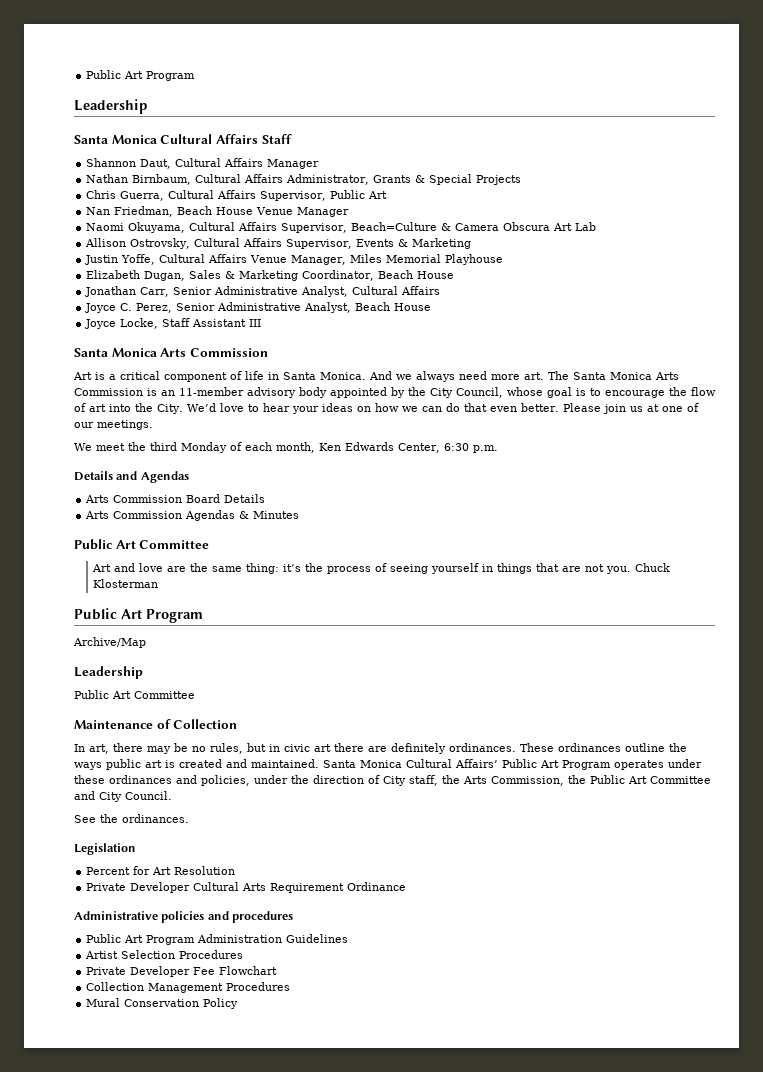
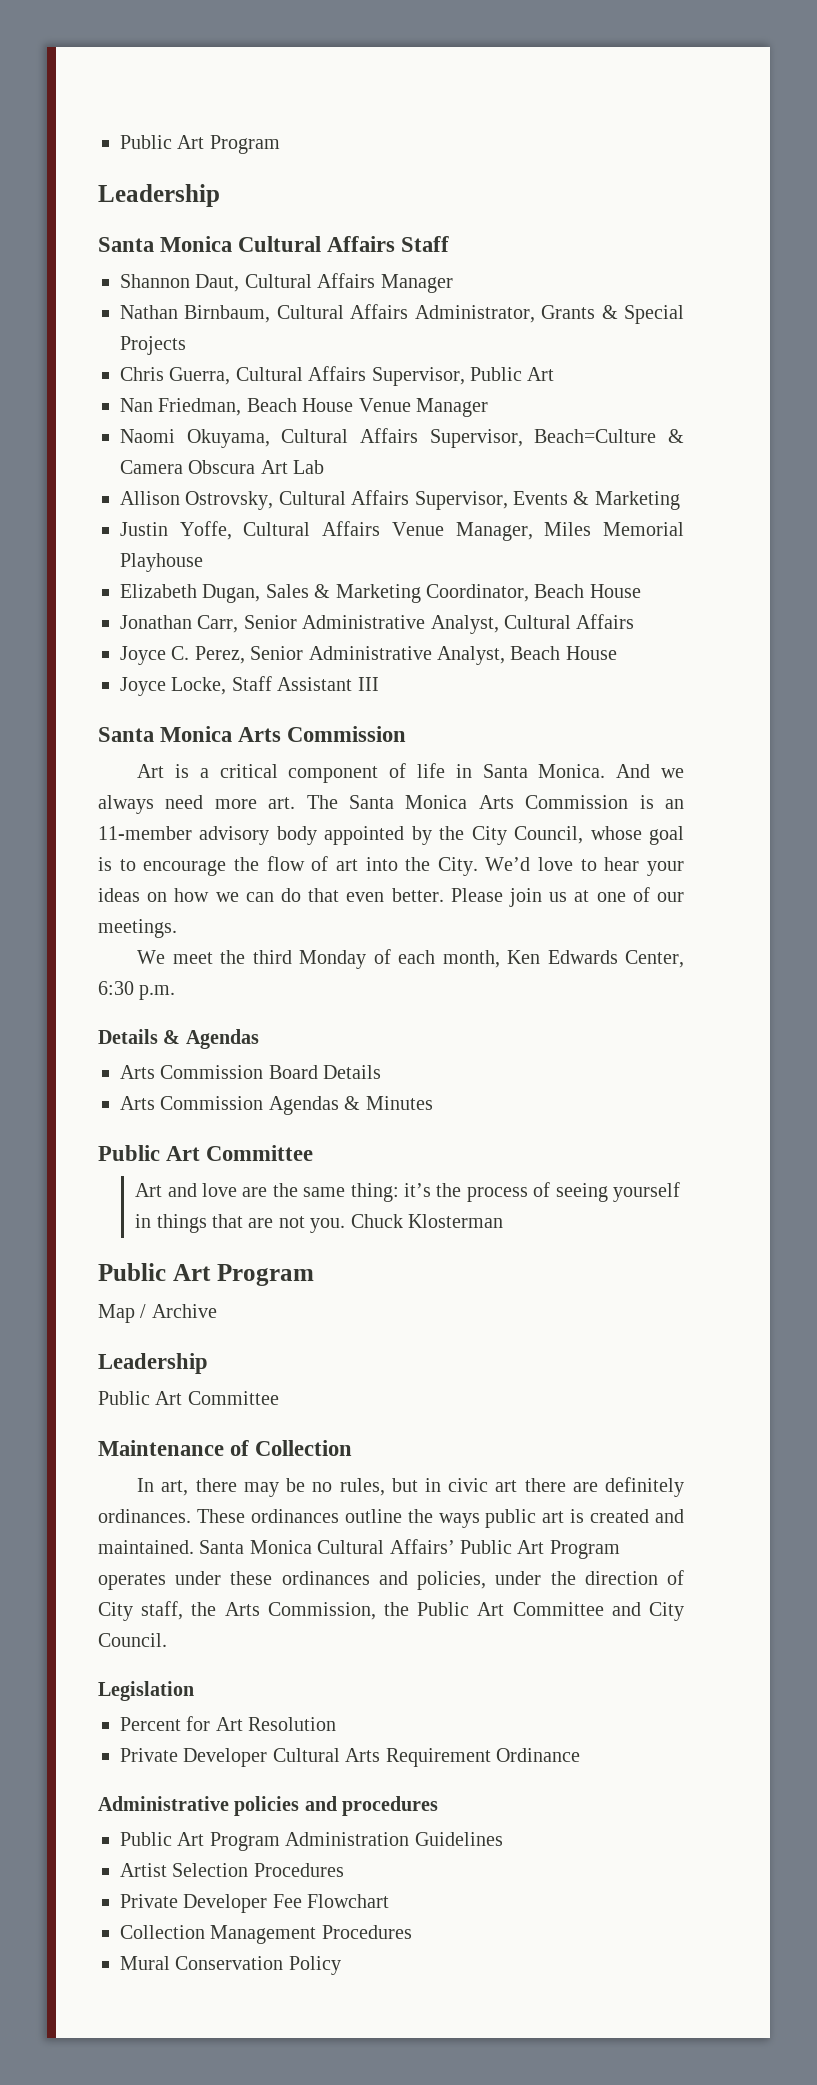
[116,471,138,480] and -> [163,1030,181,1044] &
[73,637,146,648] Archive/Map -> [98,1304,217,1323] Map / Archive
[74,814,189,823] // See the ordinances. -> (167, 1640) none

